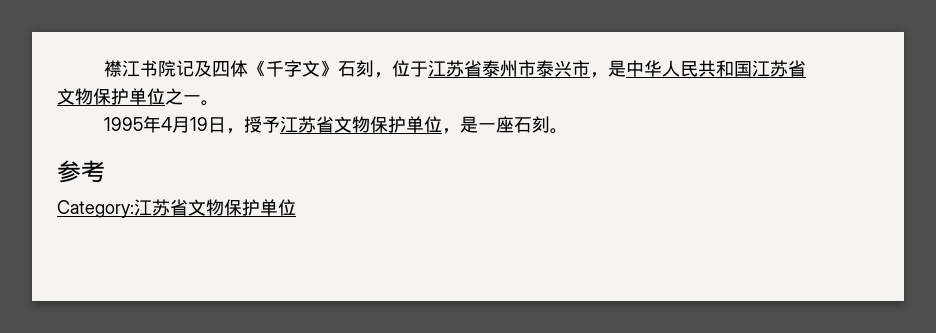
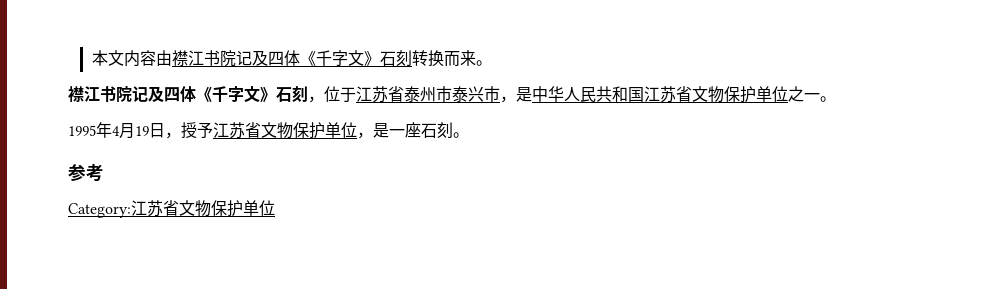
(103, 68) none -> [91,50,492,67] 本文内容由襟江书院记及四体《千字文》石刻转换而来。 //

